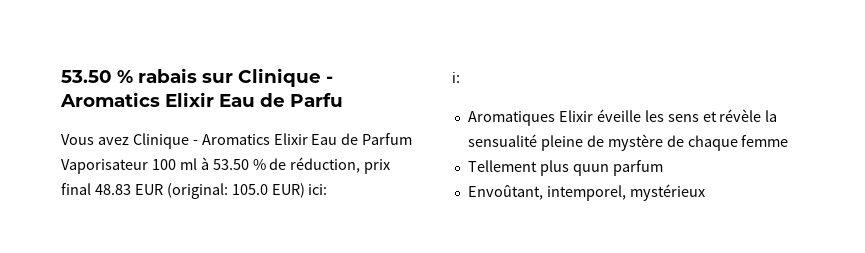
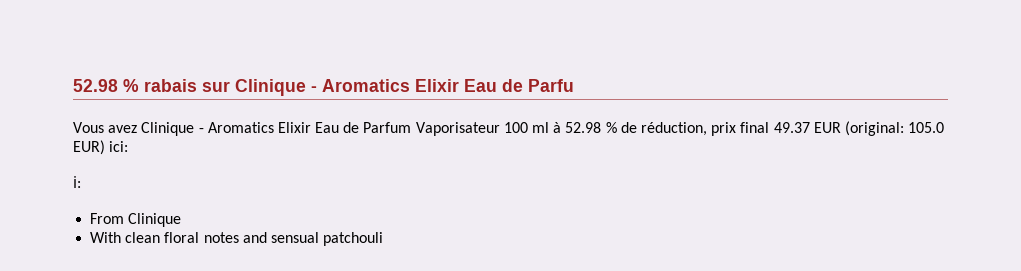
[61,70,112,83] 53.50 -> [73,79,118,92] 52.98
[212,159,249,170] 53.50 -> [565,122,602,133] 52.98
[94,184,131,195] 48.83 -> [773,122,810,133] 49.37
[467,109,778,126] [467,134,789,151] [467,160,663,176] [467,184,705,201] Aromatiques Elixir éveille les sens et révèle la sensualité pleine de mystère de chaque femme // Tellement plus quun parfum // Envoûtant, intemporel, mystérieux -> [90,213,182,227] [90,232,384,246] From Clinique // With clean floral notes and sensual patchouli

